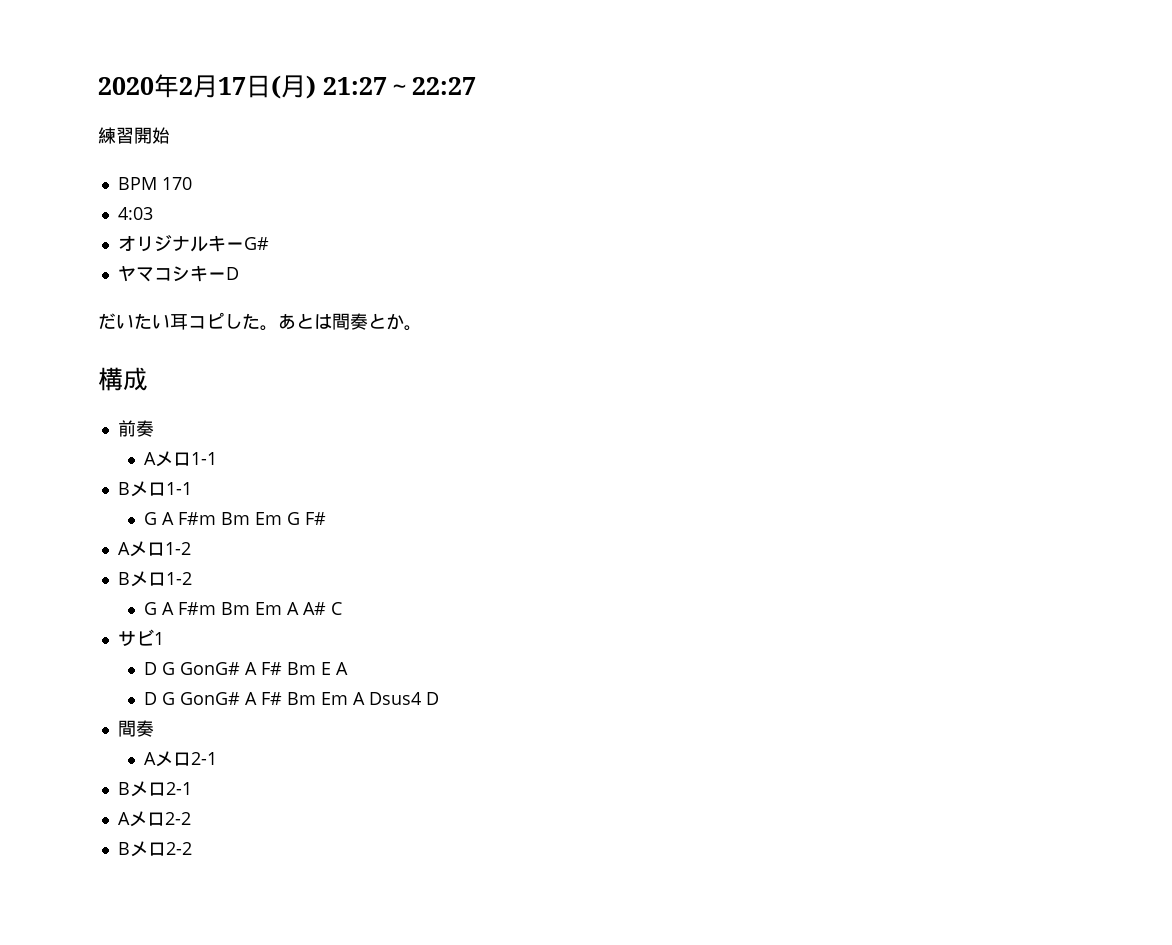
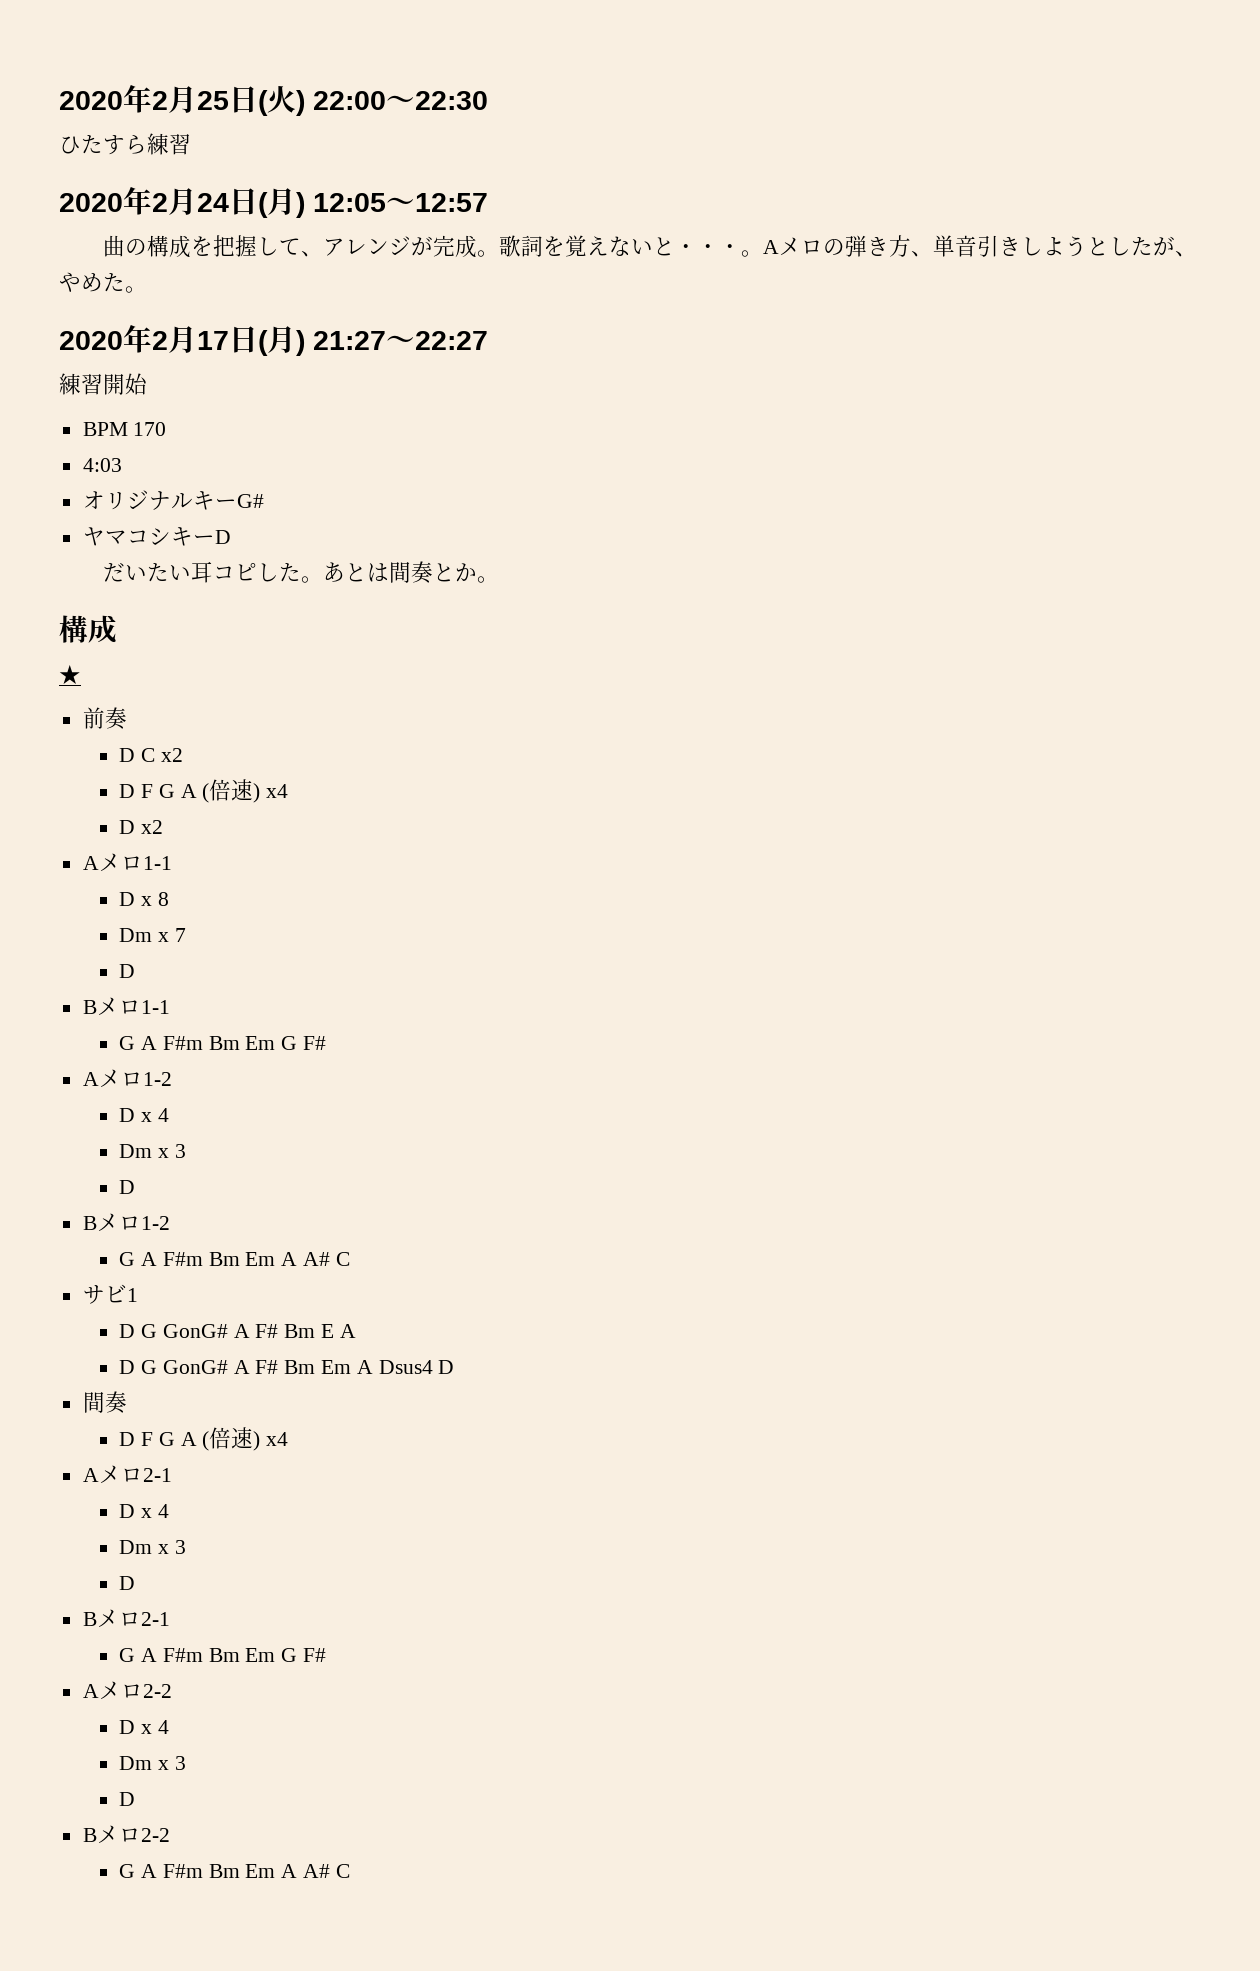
[98,74,218,98] 2020年2月 -> [59,85,488,116] [59,133,191,155] [59,187,488,218] [102,235,1197,258] [59,272,147,293] [59,325,197,353] 2020年2月25日(火) 22:00～22:30 // ひたすら練習 // 2020年2月24日(月) 12:05～12:57 // 曲の構成を把握して、アレンジが完成。歌詞を覚えないと・・・。Aメロの弾き方、単音引きしようとしたが、やめた。 // 2020年2月
(148, 379) none -> [59,665,81,684] // ★
[144,451,218,467] Aメロ1-1 -> [119,748,183,762] [119,779,289,803] [119,820,163,834] [82,853,172,872] [119,892,169,906] [119,928,186,942] [119,964,136,978] D C x2 // D F G A (倍速) x4 // D x2 // Aメロ1-1 // D x 8 // Dm x 7 // D
(191, 548) none -> [119,1108,169,1122] [119,1144,186,1158] [119,1180,136,1194] // D x 4 // Dm x 3 // D
[144,751,218,767] [117,781,192,797] [117,811,191,827] [117,841,192,857] Aメロ2-1 // Bメロ2-1 // Aメロ2-2 // Bメロ2-2 -> [119,1427,289,1451] [82,1465,172,1484] [119,1504,169,1518] [119,1540,186,1554] [119,1576,136,1590] [82,1609,170,1628] [119,1648,326,1662] [82,1681,172,1700] [119,1720,169,1734] [119,1756,186,1770] [119,1792,136,1806] [82,1825,170,1844] [119,1864,350,1878] D F G A (倍速) x4 // Aメロ2-1 // D x 4 // Dm x 3 // D // Bメロ2-1 // G A F#m Bm Em G F# // Aメロ2-2 // D x 4 // Dm x 3 // D // Bメロ2-2 // G A F#m Bm Em A A# C

